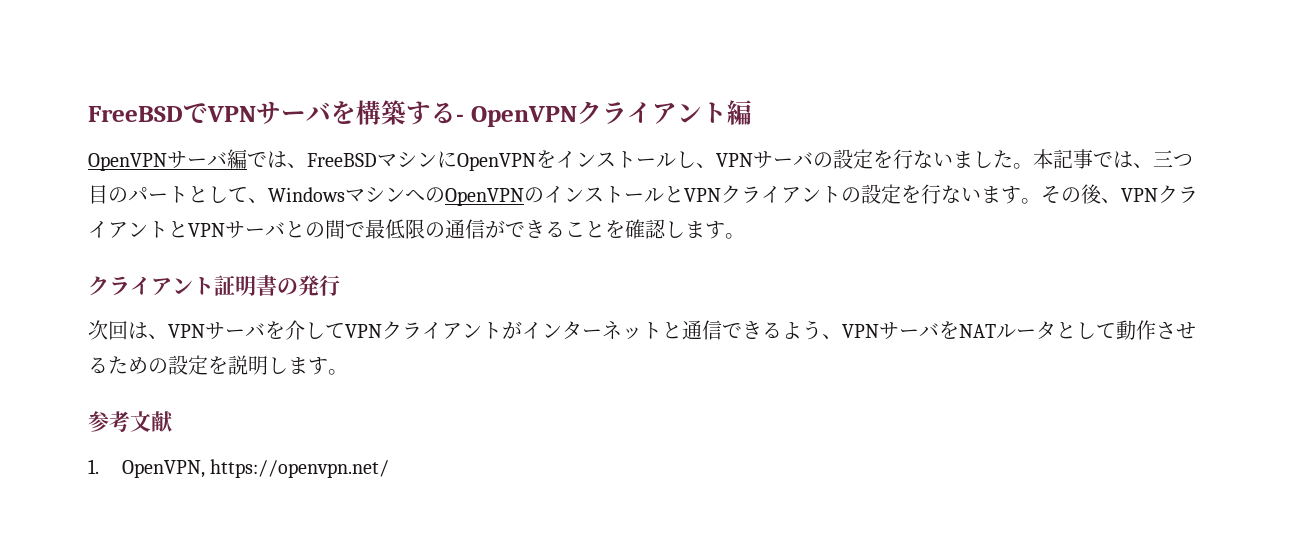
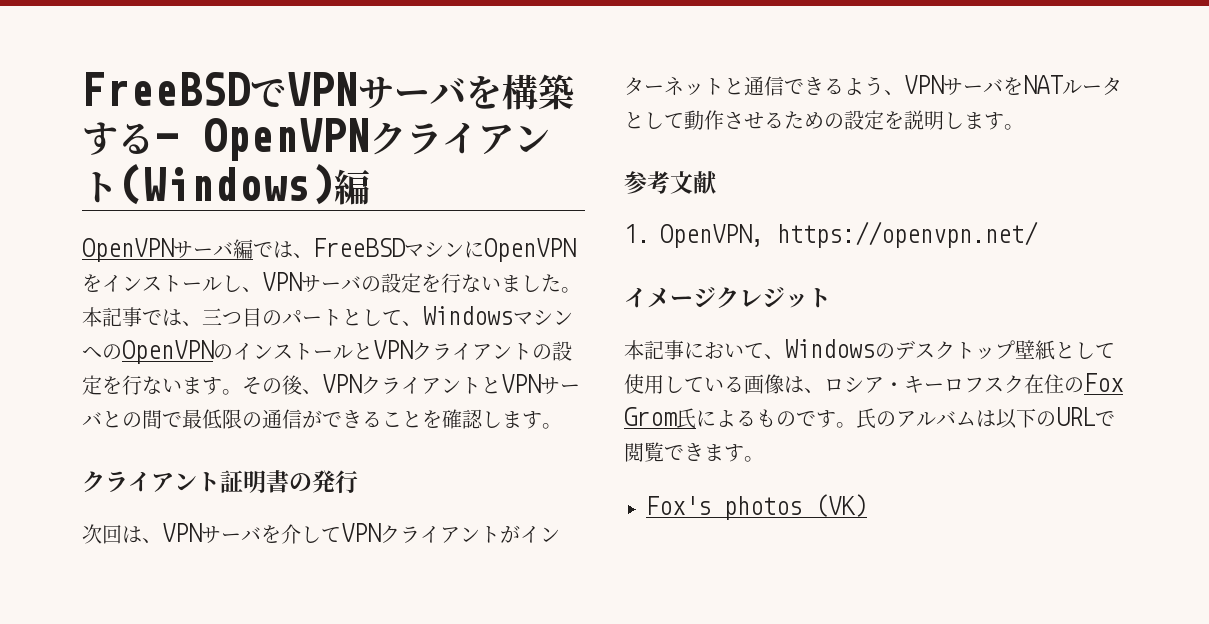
(727, 112) none -> [118,164,334,205] (Windows)
(390, 468) none -> [624,286,831,309] [624,339,1115,360] [624,373,1123,394] [624,407,1115,429] [624,442,764,462] [646,494,867,520] // イメージクレジット // 本記事において、Windowsのデスクトップ壁紙として使用している画像は、ロシア・キーロフスク在住のFox Grom氏によるものです。氏のアルバムは以下のURLで閲覧できます。 // Fox's photos (VK)

